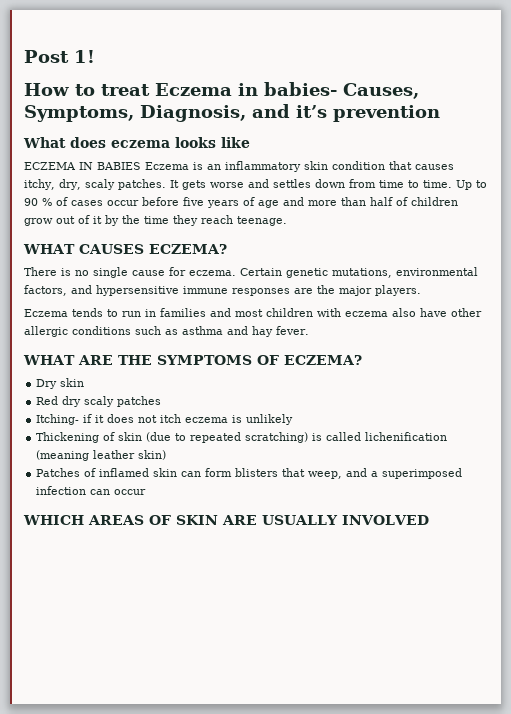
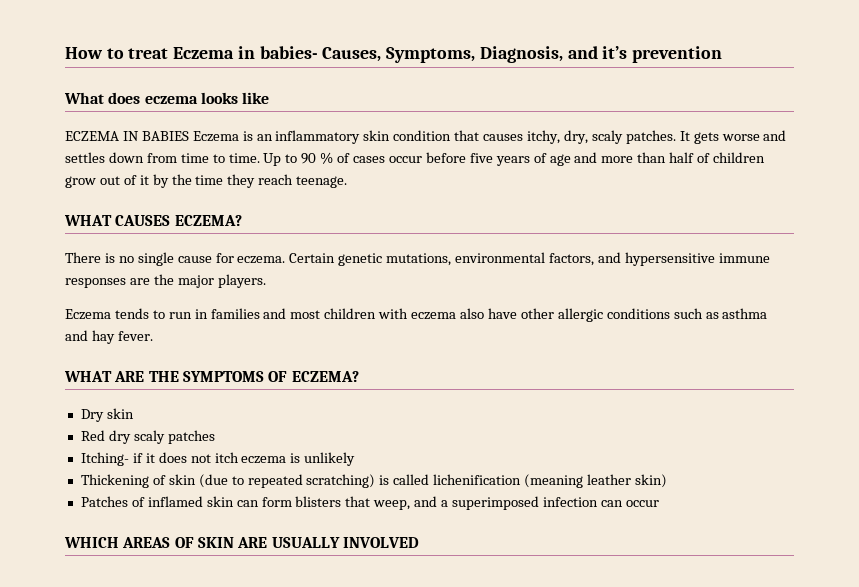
[24,50,95,63] Post 1! // -> (65, 53) none

